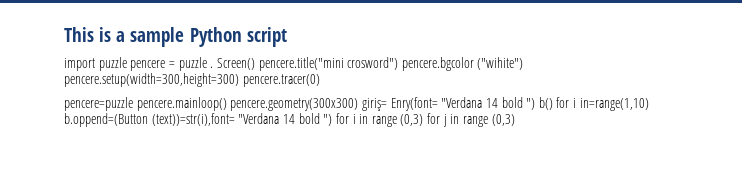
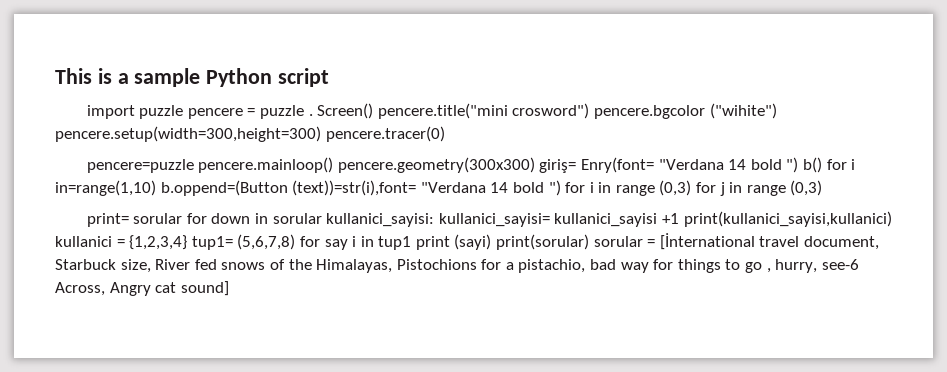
(515, 120) none -> [86,211,892,227] [55,233,880,250] [55,259,859,273] [55,281,229,296] // print= sorular for down in sorular kullanici_sayisi: kullanici_sayisi= kullanici_sayisi +1 print(kullanici_sayisi,kullanici) kullanici = {1,2,3,4} tup1= (5,6,7,8) for say i in tup1 print (sayi) print(sorular) sorular = [İnternational travel document, Starbuck size, River fed snows of the Himalayas, Pistochions for a pistachio, bad way for things to go , hurry, see-6 Across, Angry cat sound]

